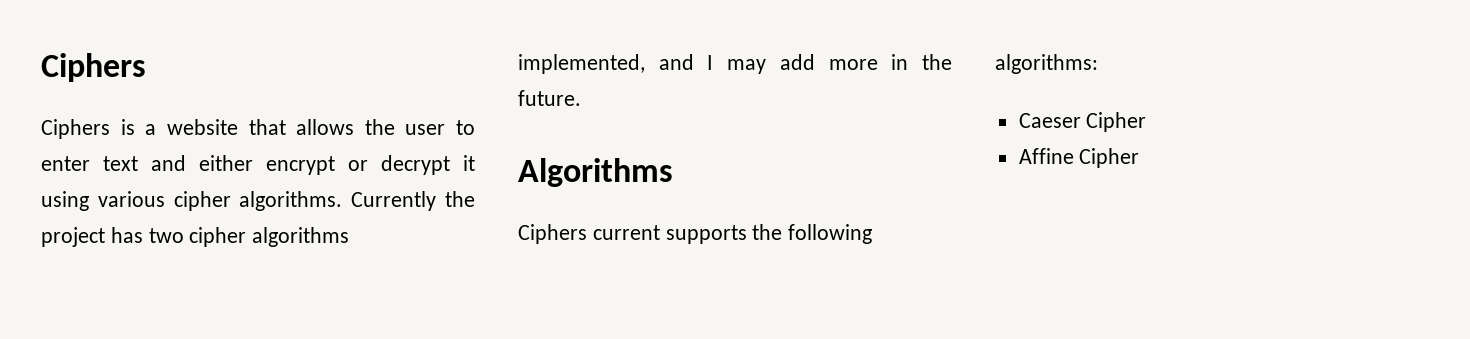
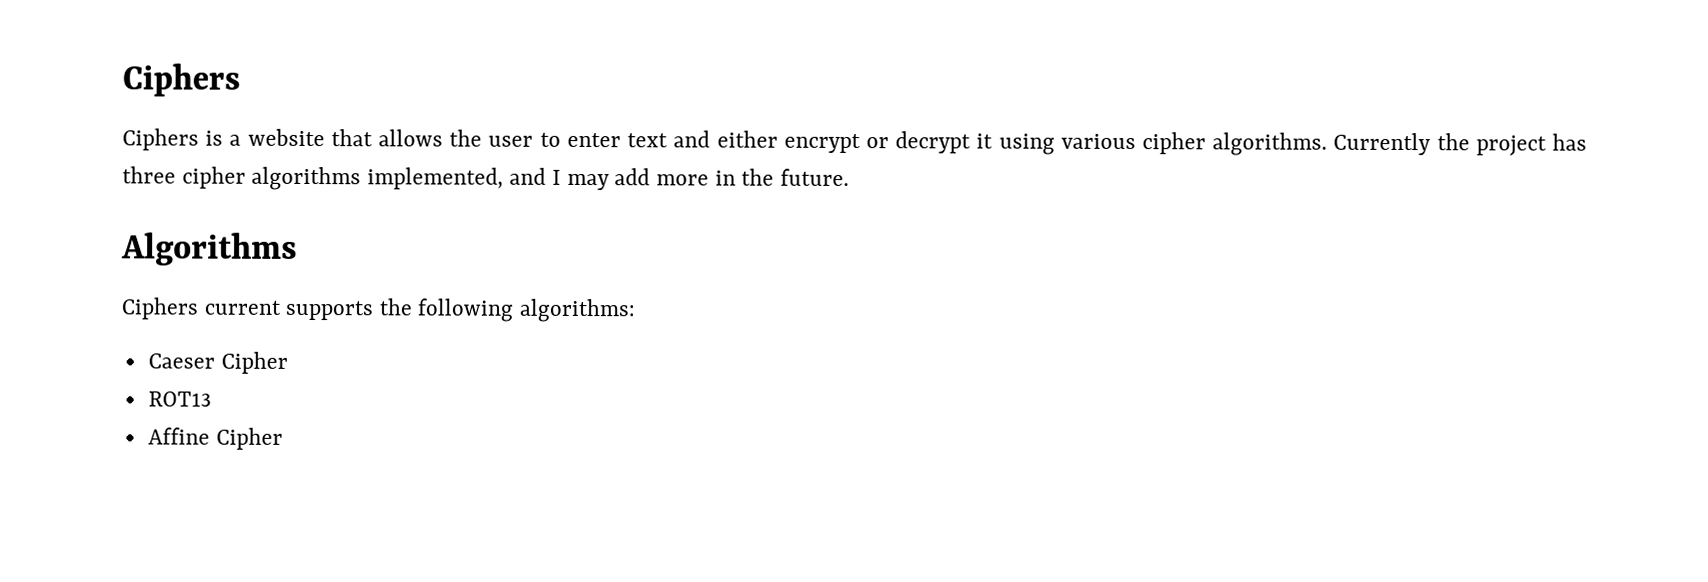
[148,228,184,243] two -> [122,166,176,184] three
(1147, 122) none -> [147,391,212,407] // ROT13

